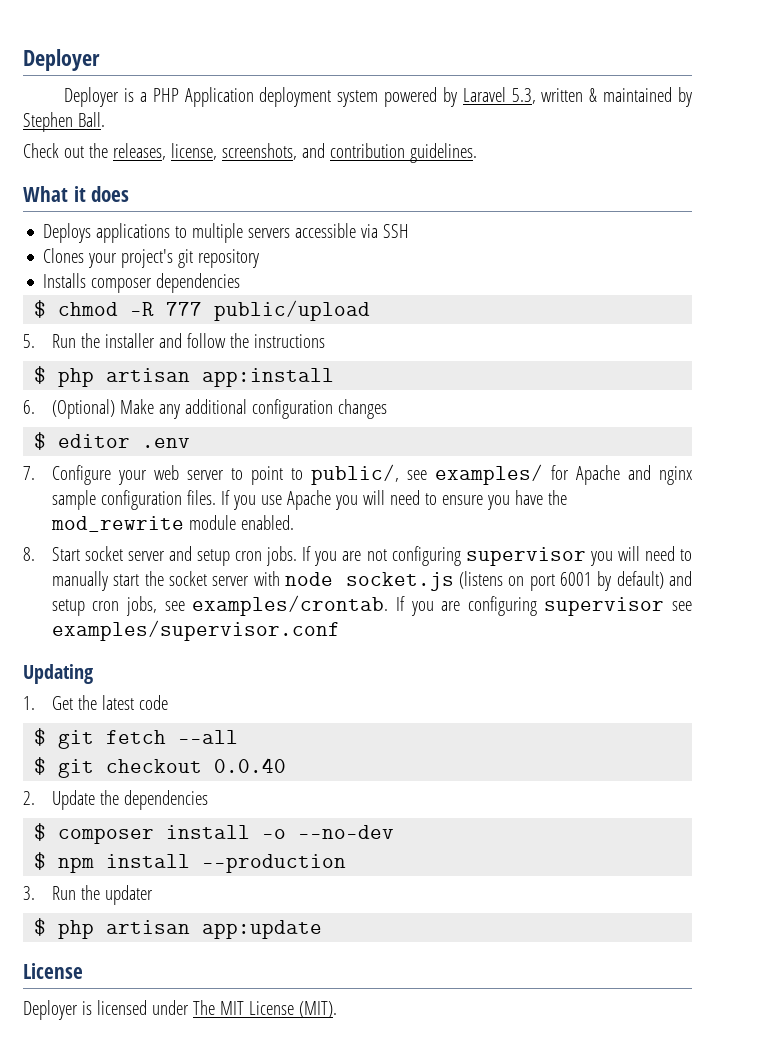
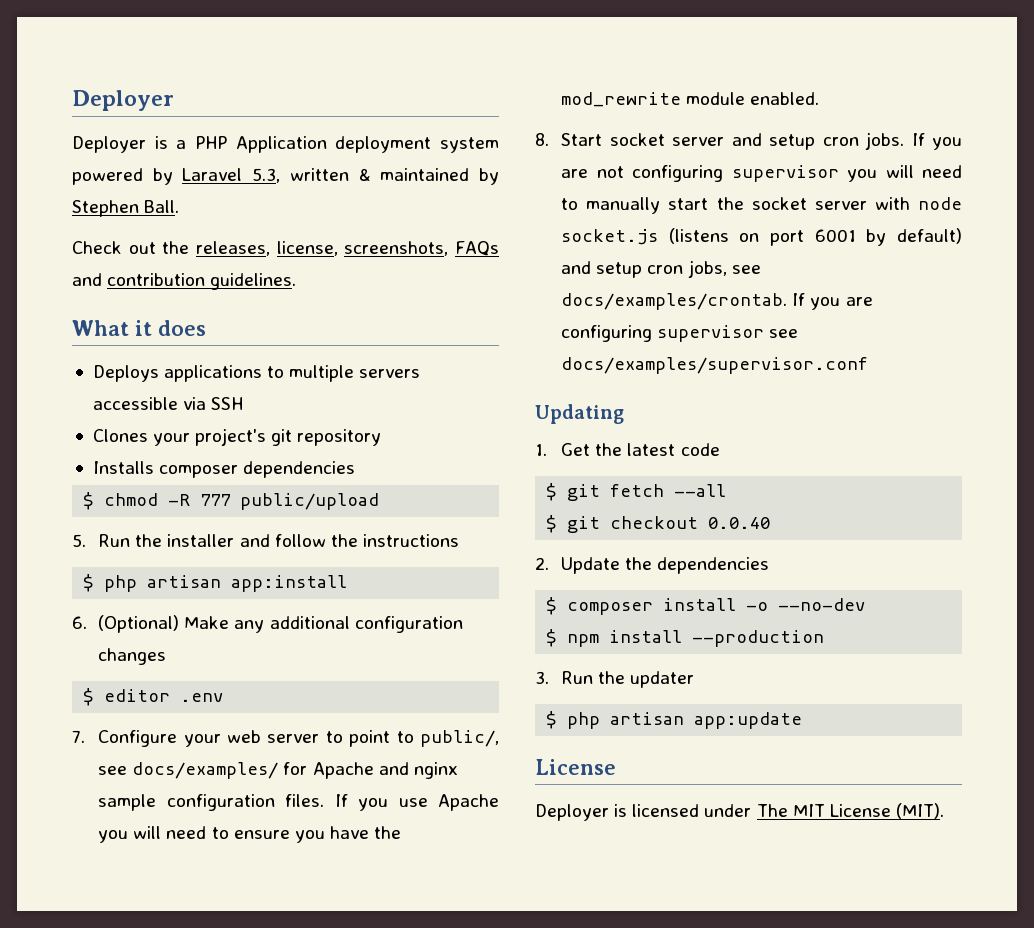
(297, 151) none -> [455,241,500,256] FAQs
[434,464,543,485] examples/ -> [132,762,279,779] docs/examples/
[192,595,389,616] examples/crontab. -> [561,293,788,310] docs/examples/crontab.
[51,620,340,641] examples/supervisor.conf -> [561,357,869,374] docs/examples/supervisor.conf

